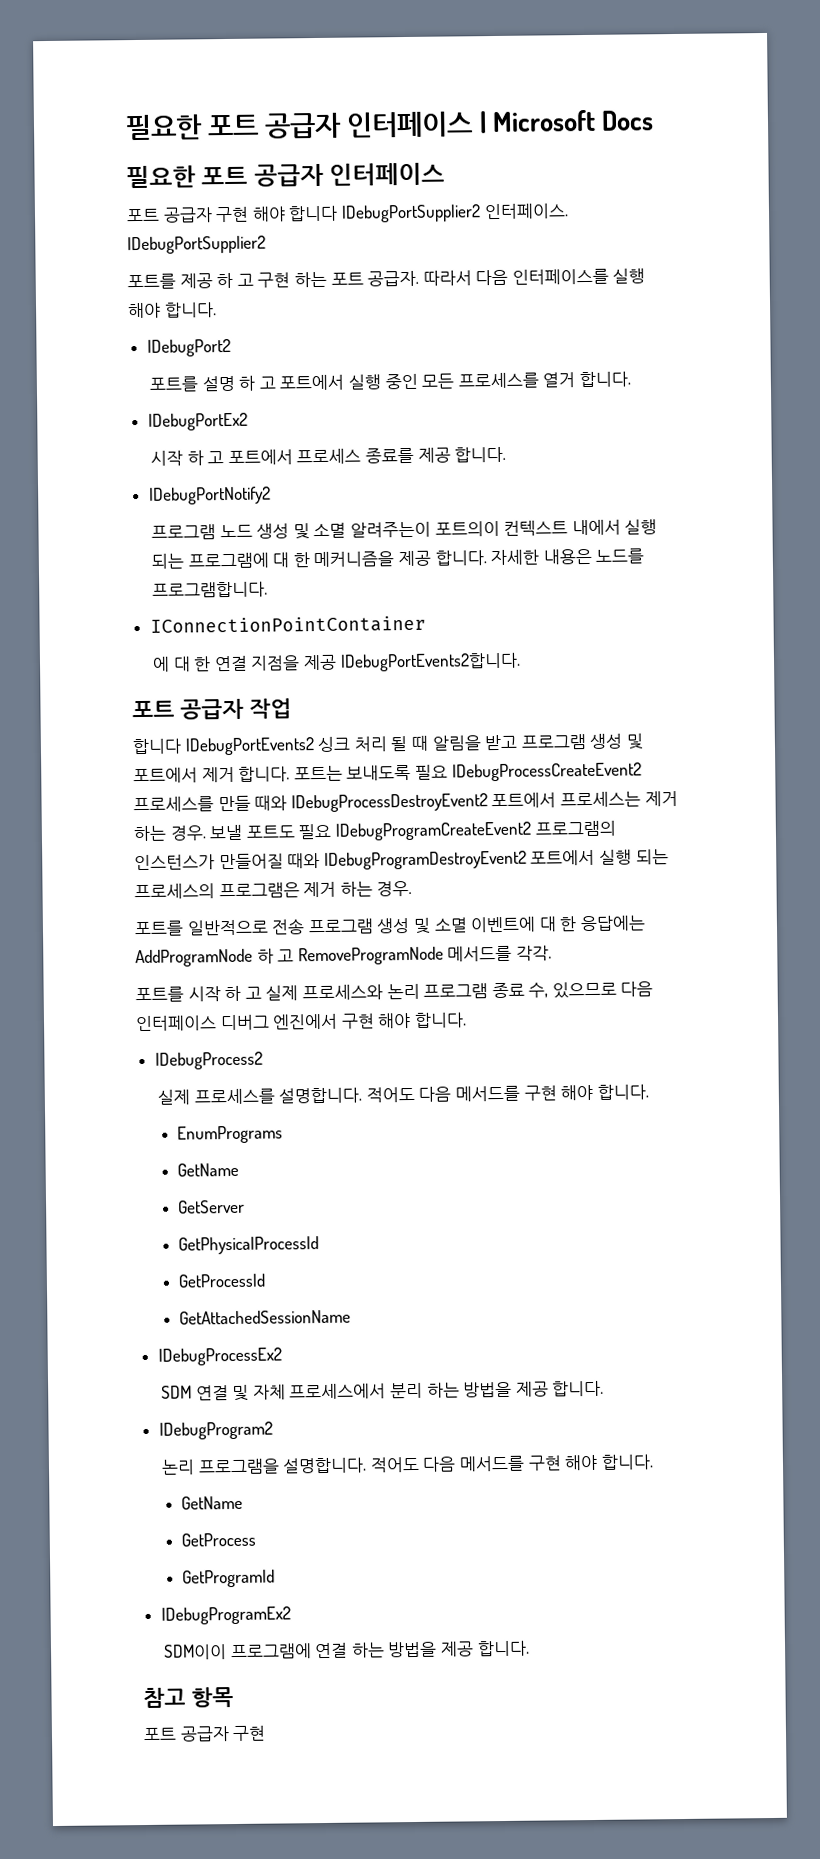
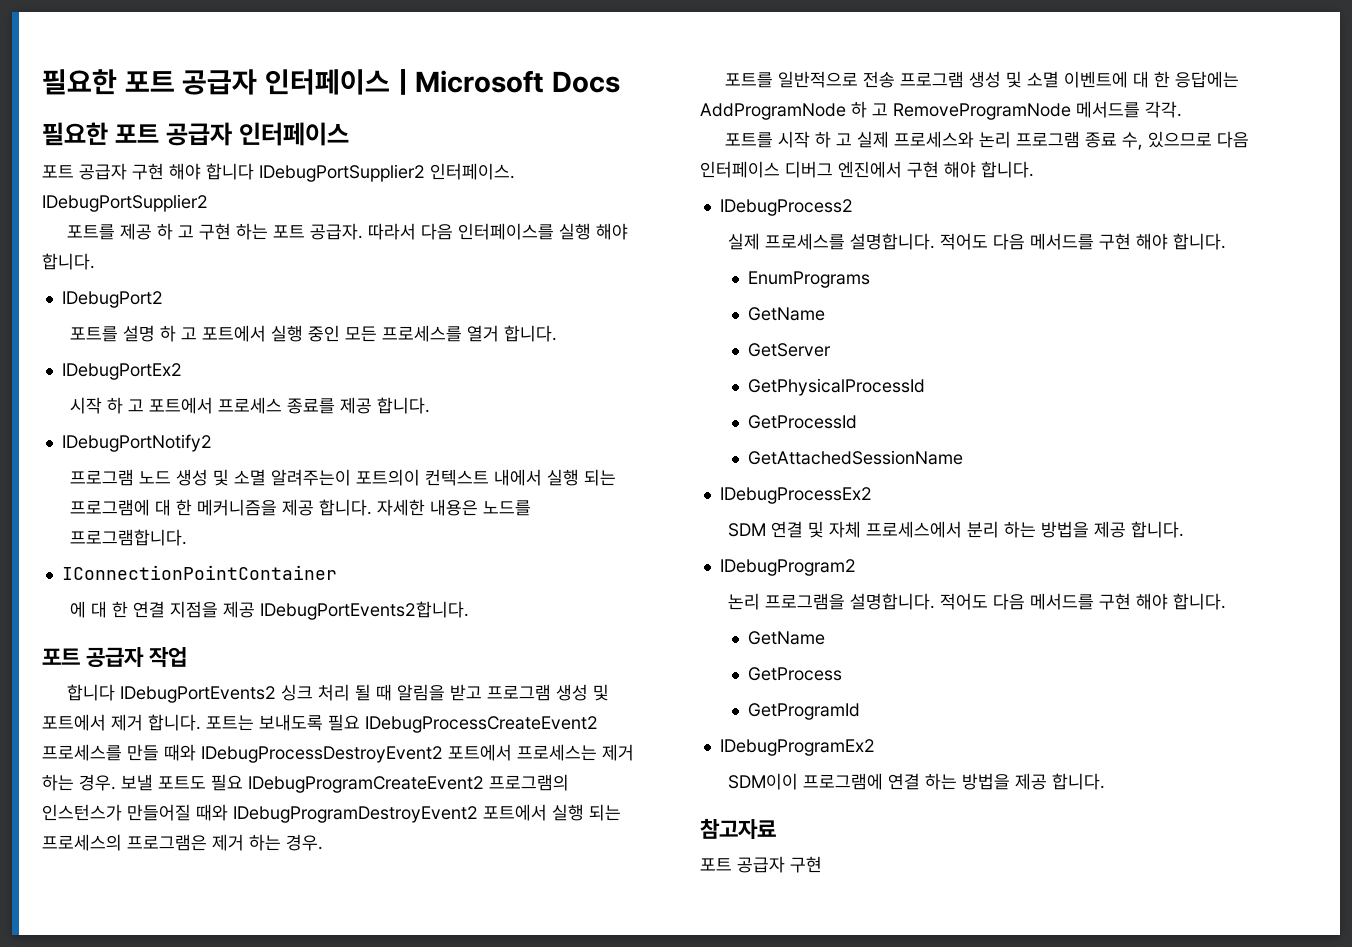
[143,1687,234,1709] 참고 항목 -> [700,818,776,840] 참고자료

